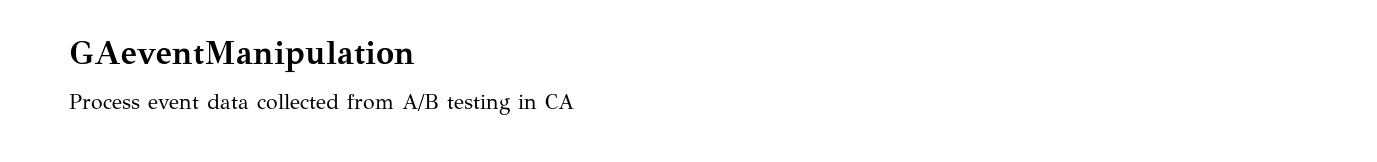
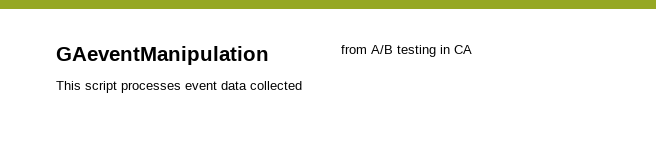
[69,94,140,110] Process -> [56,81,181,93] This script processes

